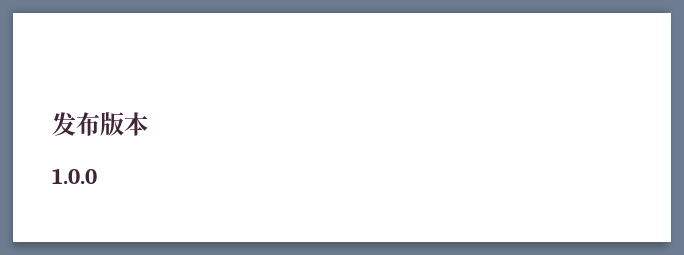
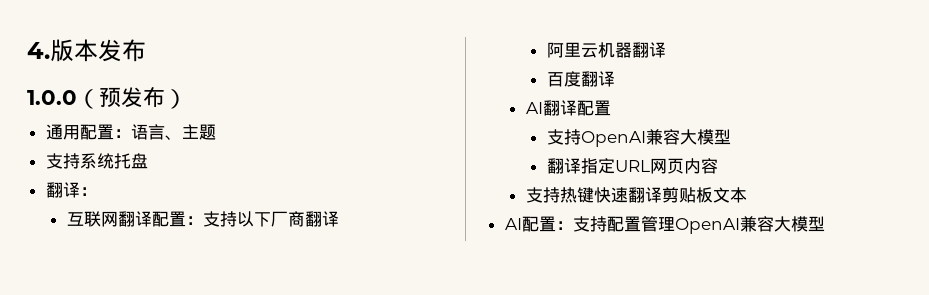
[52,112,148,136] [52,168,97,184] 发布版本 // 1.0.0 -> [27,39,146,62] [27,87,187,109] [45,124,216,140] [45,153,148,169] [45,182,97,198] [66,211,339,227] [546,42,666,58] [546,71,615,87] [525,100,611,116] [546,129,731,147] [546,158,718,174] [525,187,747,203] [504,216,825,234] 4.版本发布 // 1.0.0（预发布） // 通用配置：语言、主题 // 支持系统托盘 // 翻译： // 互联网翻译配置：支持以下厂商翻译 // 阿里云机器翻译 // 百度翻译 // AI翻译配置 // 支持OpenAI兼容大模型 // 翻译指定URL网页内容 // 支持热键快速翻译剪贴板文本 // AI配置：支持配置管理OpenAI兼容大模型

